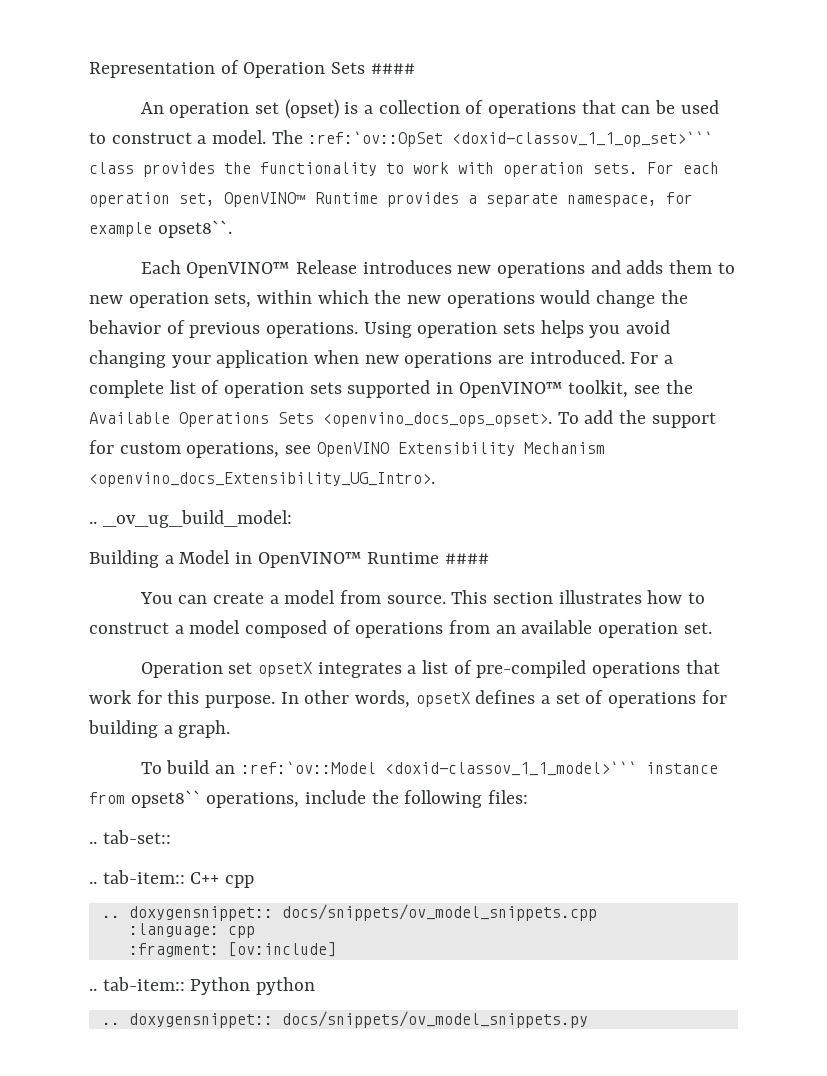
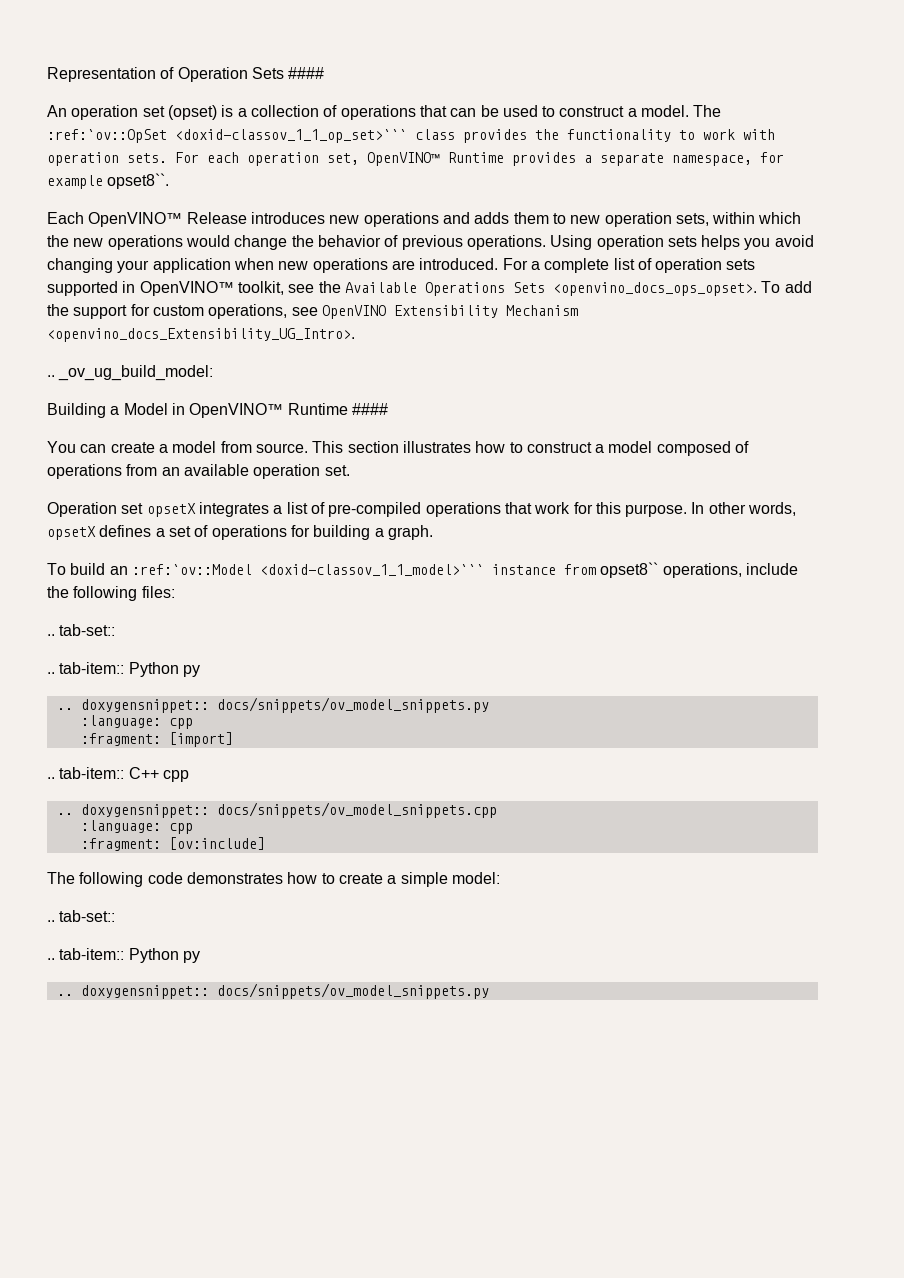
(171, 837) none -> [47,662,200,677] [56,697,489,713] [80,715,193,729] [80,732,233,747] // .. tab-item:: Python py // .. doxygensnippet:: docs/snippets/ov_model_snippets.py // :language: cpp // :fragment: [import]
[89,977,316,995] // .. tab-item:: Python python -> [47,872,500,887] [47,910,116,922] [47,948,200,963] // The following code demonstrates how to create a simple model: // .. tab-set:: // .. tab-item:: Python py

